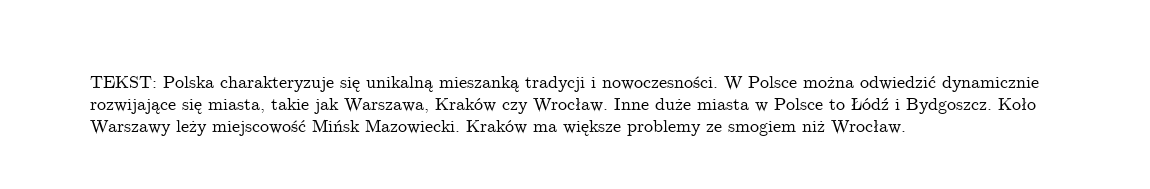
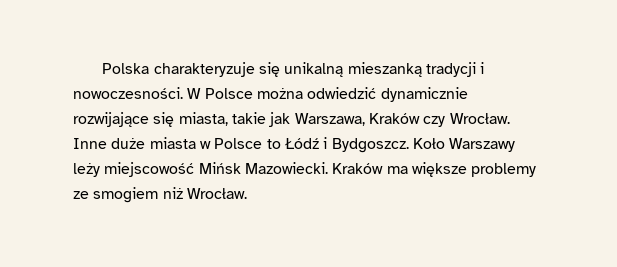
[90,76,157,88] TEKST: -> (102, 68) none

